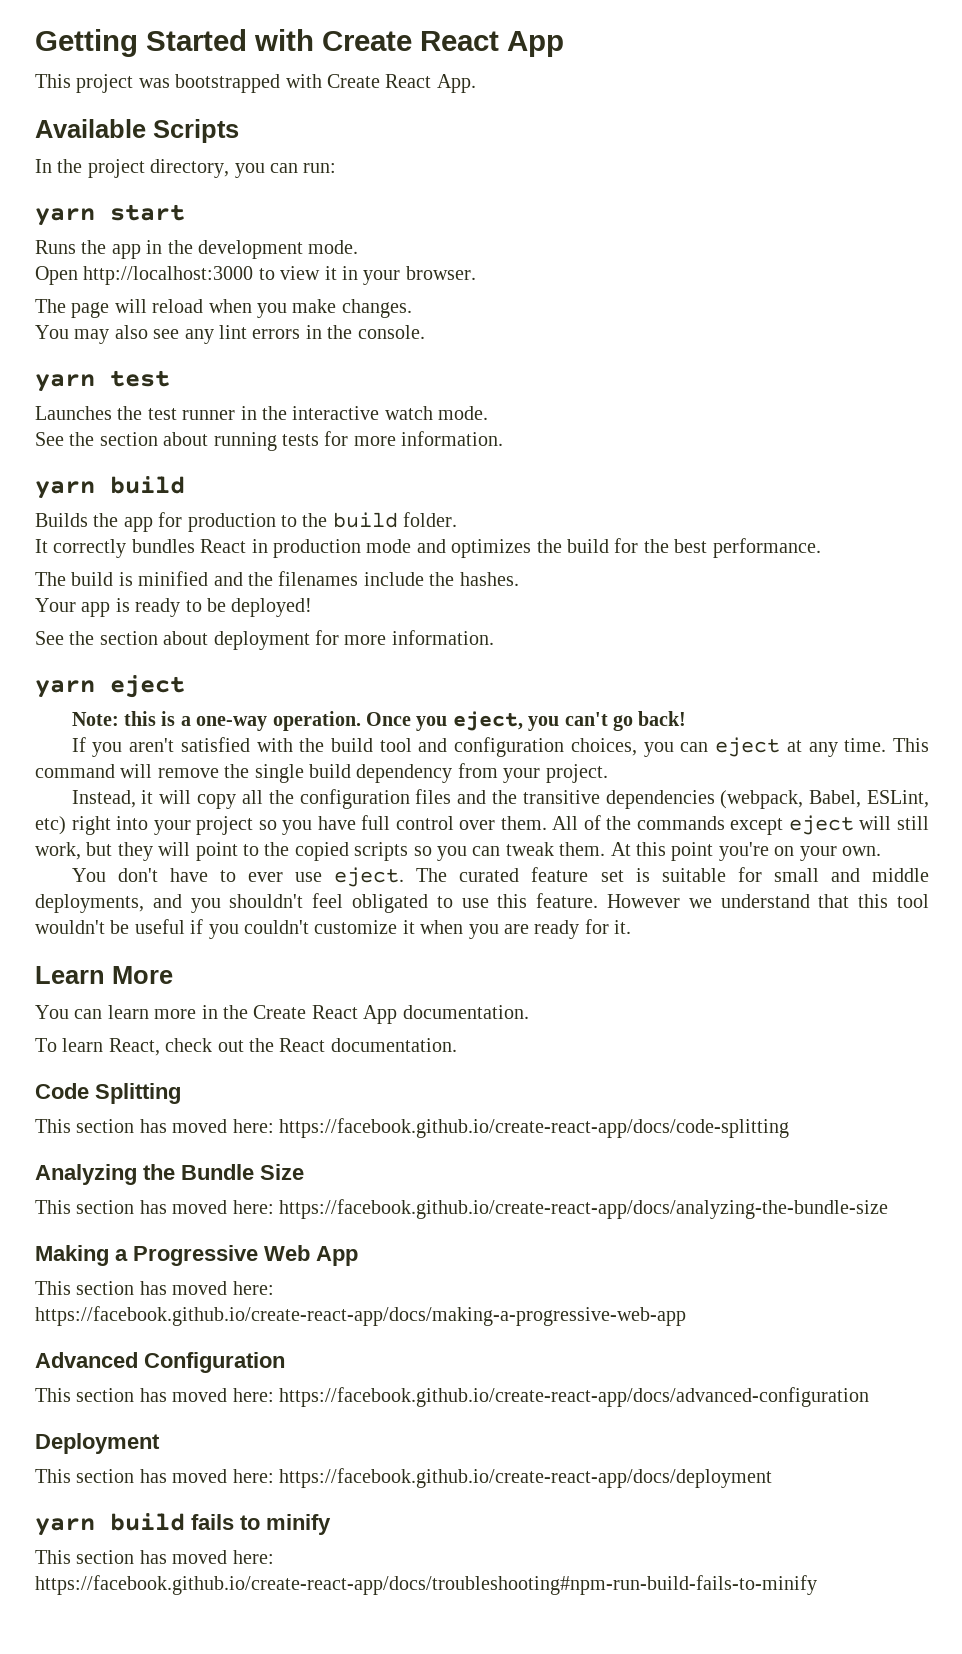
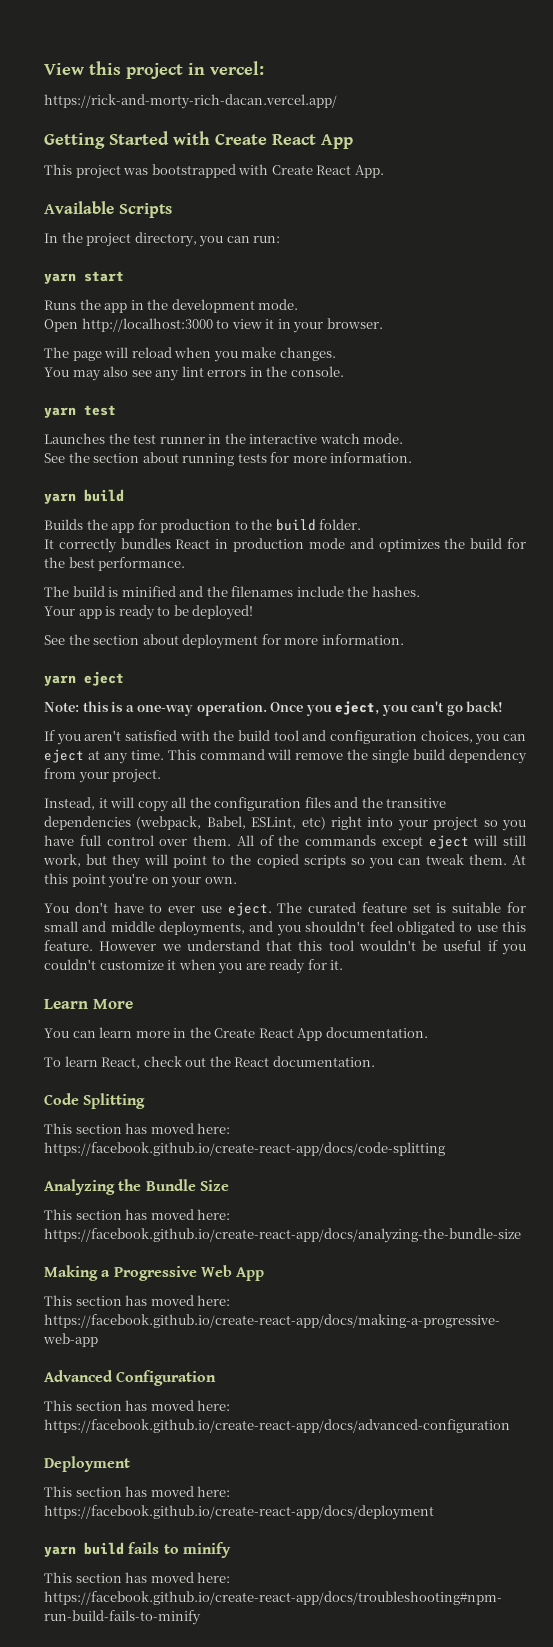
(35, 43) none -> [44,61,264,79] [44,94,337,109] View this project in vercel: // https://rick-and-morty-rich-dacan.vercel.app/ //

